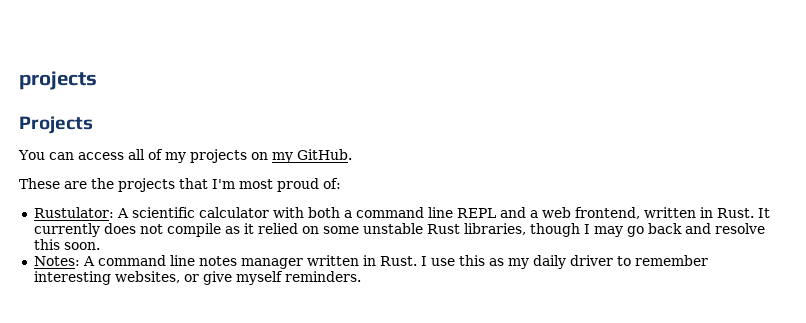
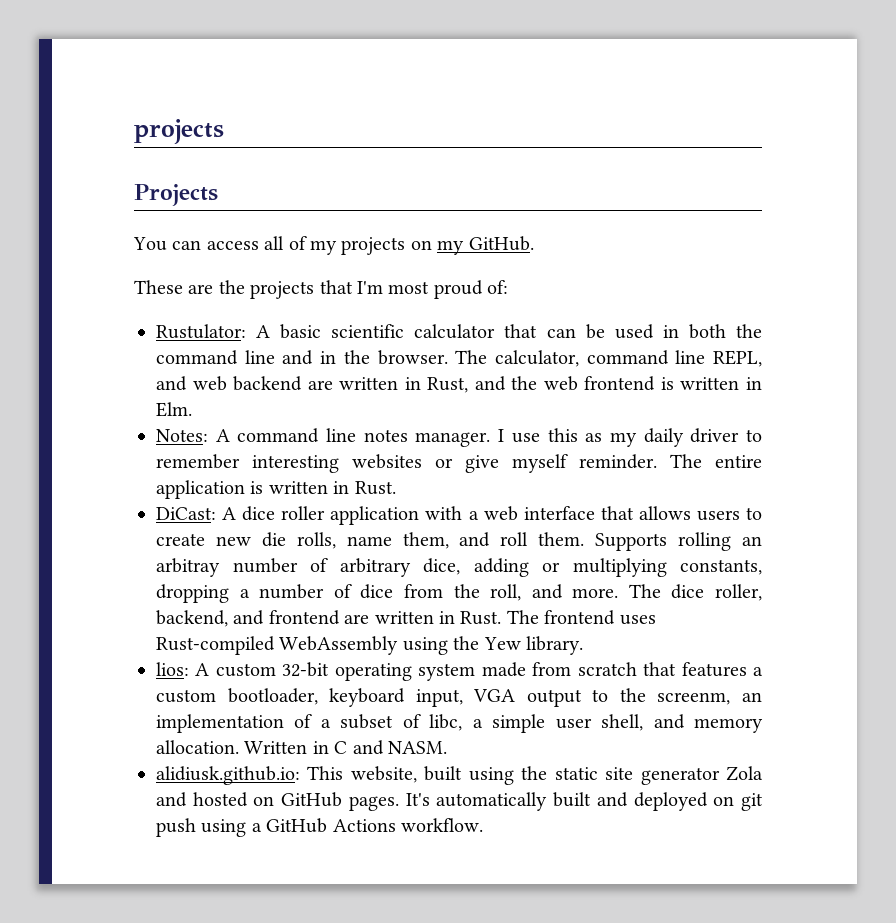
(129, 213) none -> [280,324,322,339] basic
[272,207,770,219] [33,223,765,237] [33,239,100,250] with both a command line REPL and a web frontend, written in Rust. It currently does not compile as it relied on some unstable Rust libraries, though I may go back and resolve this soon. -> [504,324,763,339] [156,350,762,367] [156,376,763,393] [156,402,192,417] that can be used in both the command line and in the browser. The calculator, command line REPL, and web backend are written in Rust, and the web frontend is written in Elm.
[240,255,417,269] manager written in Rust. -> [415,432,491,447] manager.
[114,271,180,283] websites, -> [352,454,422,469] websites
[284,271,361,282] reminders. -> [579,454,762,469] [156,480,396,499] [156,506,762,525] [156,532,762,551] [156,558,762,577] [156,584,762,603] [156,610,656,627] [156,636,583,655] [156,662,763,681] [156,688,762,707] [156,714,763,733] [156,740,447,755] [156,766,764,785] [156,792,764,811] [156,818,483,837] reminder. The entire application is written in Rust. // DiCast: A dice roller application with a web interface that allows users to create new die rolls, name them, and roll them. Supports rolling an arbitray number of arbitrary dice, adding or multiplying constants, dropping a number of dice from the roll, and more. The dice roller, backend, and frontend are written in Rust. The frontend uses Rust-compiled WebAssembly using the Yew library. // lios: A custom 32-bit operating system made from scratch that features a custom bootloader, keyboard input, VGA output to the screenm, an implementation of a subset of libc, a simple user shell, and memory allocation. Written in C and NASM. // alidiusk.github.io: This website, built using the static site generator Zola and hosted on GitHub pages. It's automatically built and deployed on git push using a GitHub Actions workflow.

